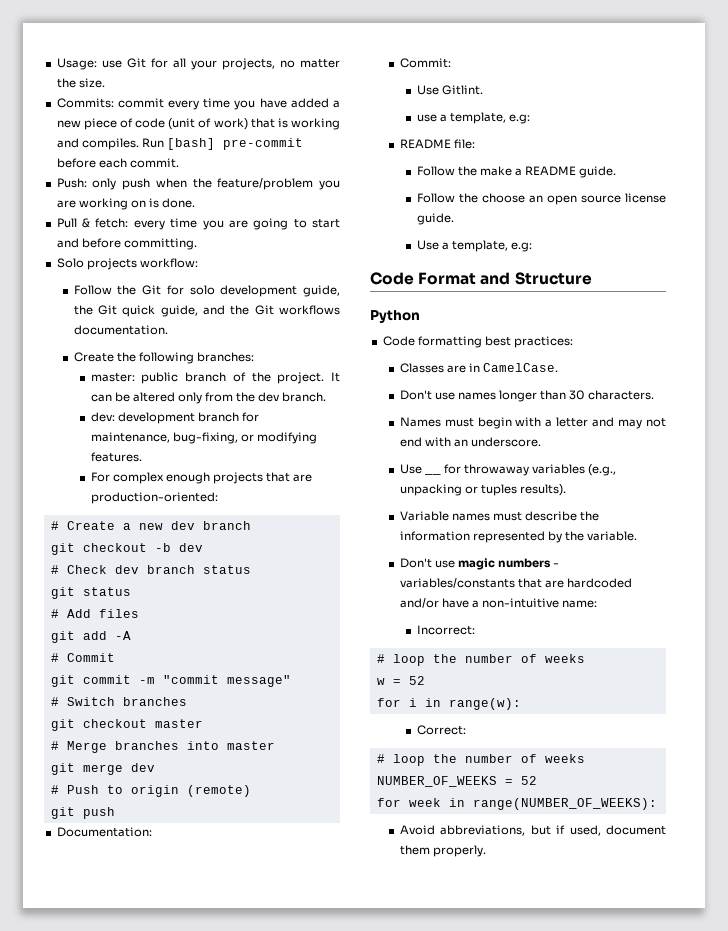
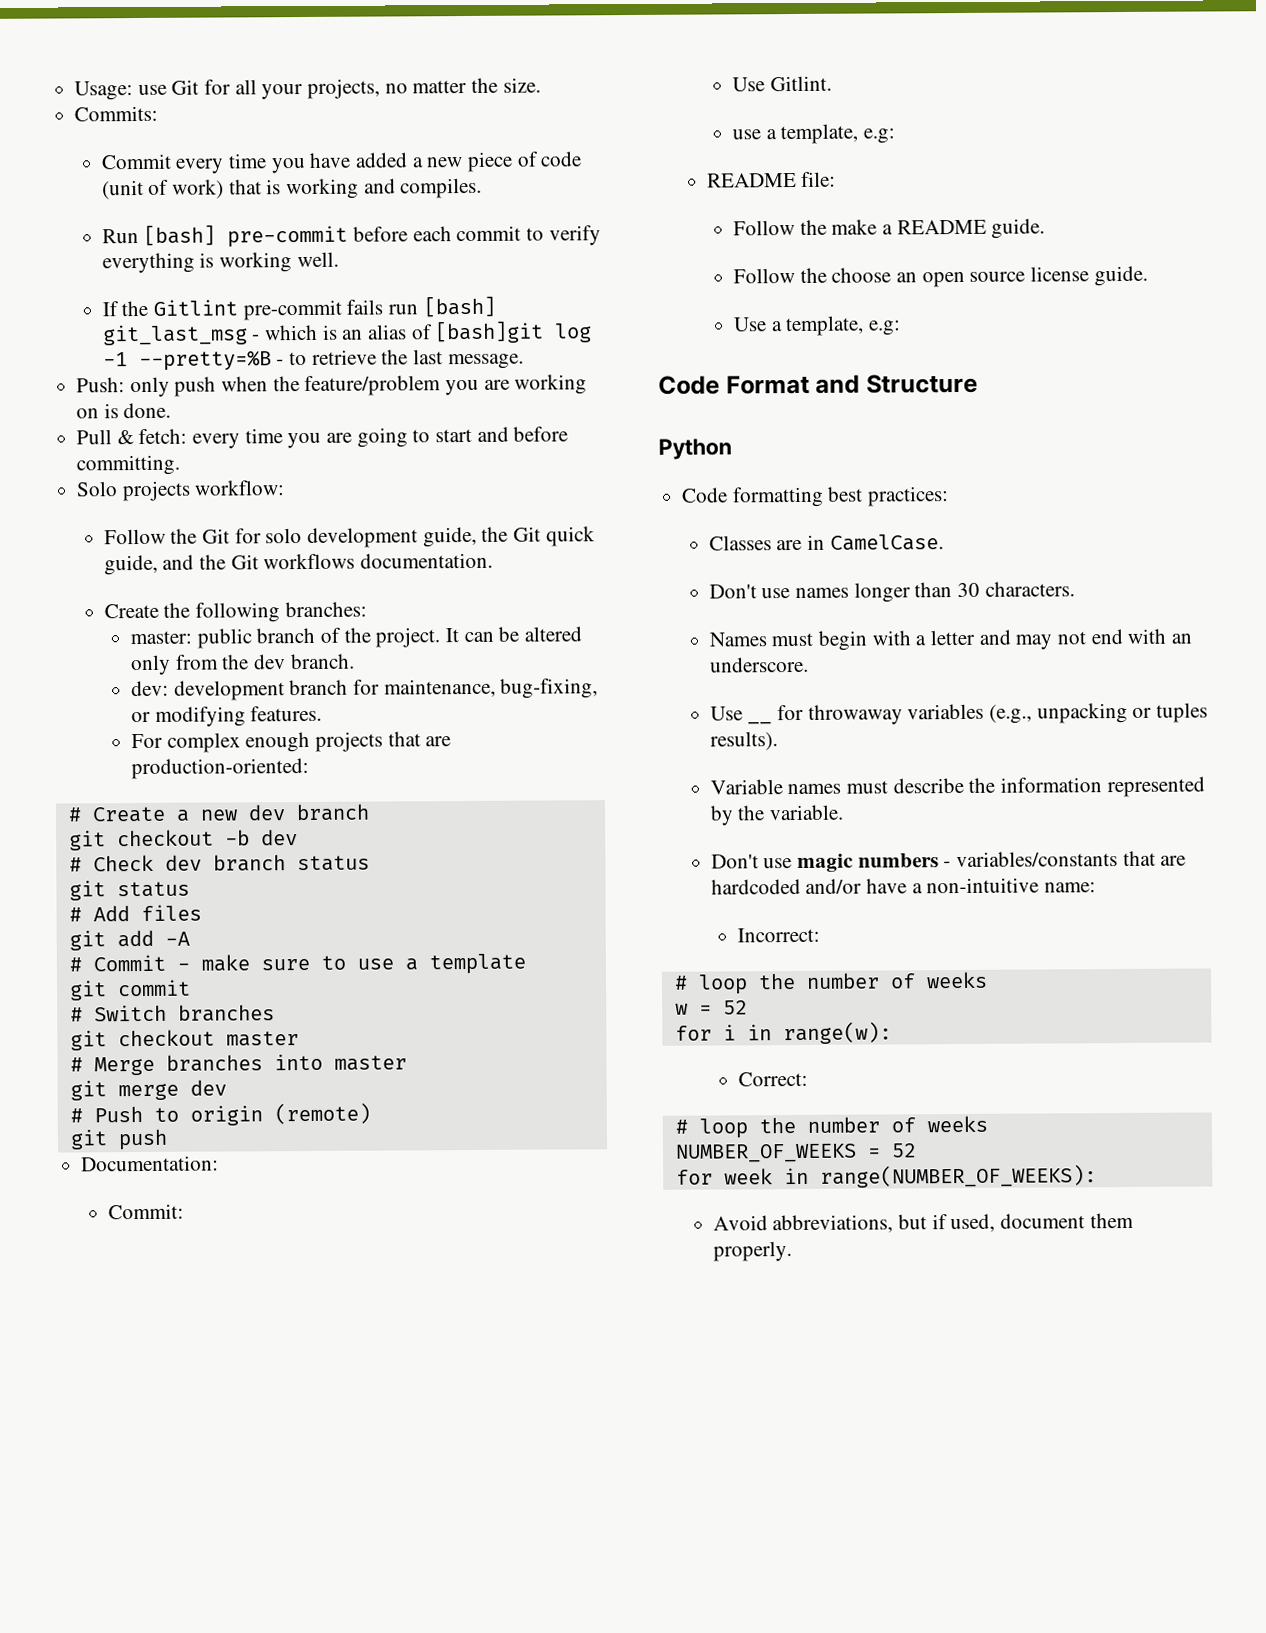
[117,98,164,108] commit -> [100,153,172,170] // Commit
(139, 144) none -> (483, 188) //
[129,158,179,168] commit. -> [456,225,601,246] [101,251,339,274] [101,295,496,321] [101,320,593,346] [102,349,524,372] commit to verify everything is working well. // If the Gitlint pre-commit fails run [bash] git_last_msg - which is an alias of [bash]git log -1 --pretty=%B - to retrieve the last message.
(115, 657) none -> [176,953,526,975] - make sure to use a template
[138,675,291,687] -m "commit message" -> (191, 988) none

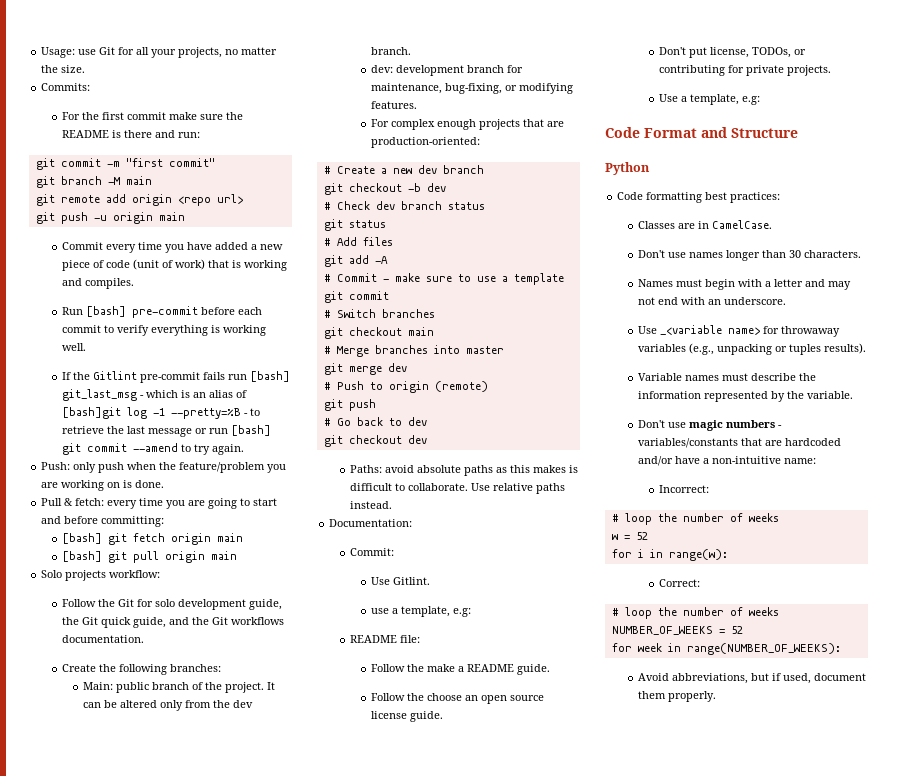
(159, 113) none -> [62,112,244,120] [62,130,201,138] [35,158,215,170] [35,176,152,188] [35,194,243,206] [35,212,185,224] // For the first commit make sure the README is there and run: // git commit -m "first commit" // git branch -M main // git remote add origin <repo url> // git push -u origin main
[447,353,524,370] message. -> [148,425,272,437] [62,443,245,455] message or run [bash] git commit --amend to try again.
[76,454,181,476] committing. -> [101,516,165,527] [62,533,244,545] [62,551,238,563] committing: // [bash] git fetch origin main // [bash] git pull origin main
[129,630,192,645] master: -> [83,682,114,690] Main:
[225,1031,299,1047] master -> [407,327,434,336] main
(168, 1139) none -> [323,417,427,426] [323,435,427,447] [350,465,579,476] [350,483,566,494] [350,501,393,509] // # Go back to dev // git checkout dev // Paths: avoid absolute paths as this makes is difficult to collaborate. Use relative paths instead.
(1148, 276) none -> [659,47,807,58] [659,65,832,76] // Don't put license, TODOs, or contributing for private projects.
[747,720,773,725] __ -> [660,325,761,335] _<variable name>

